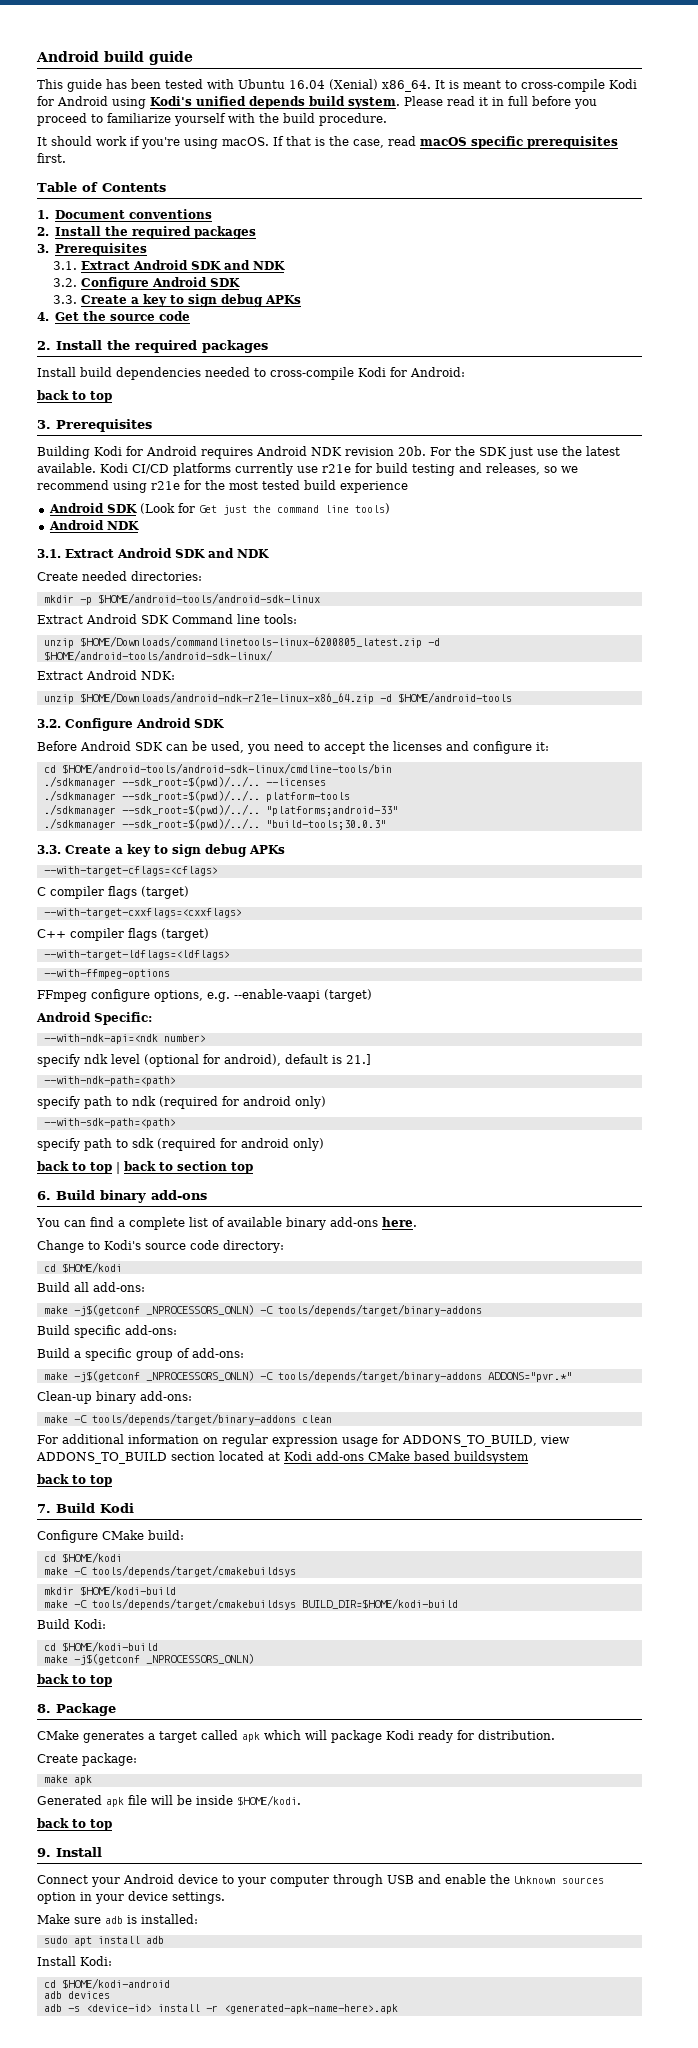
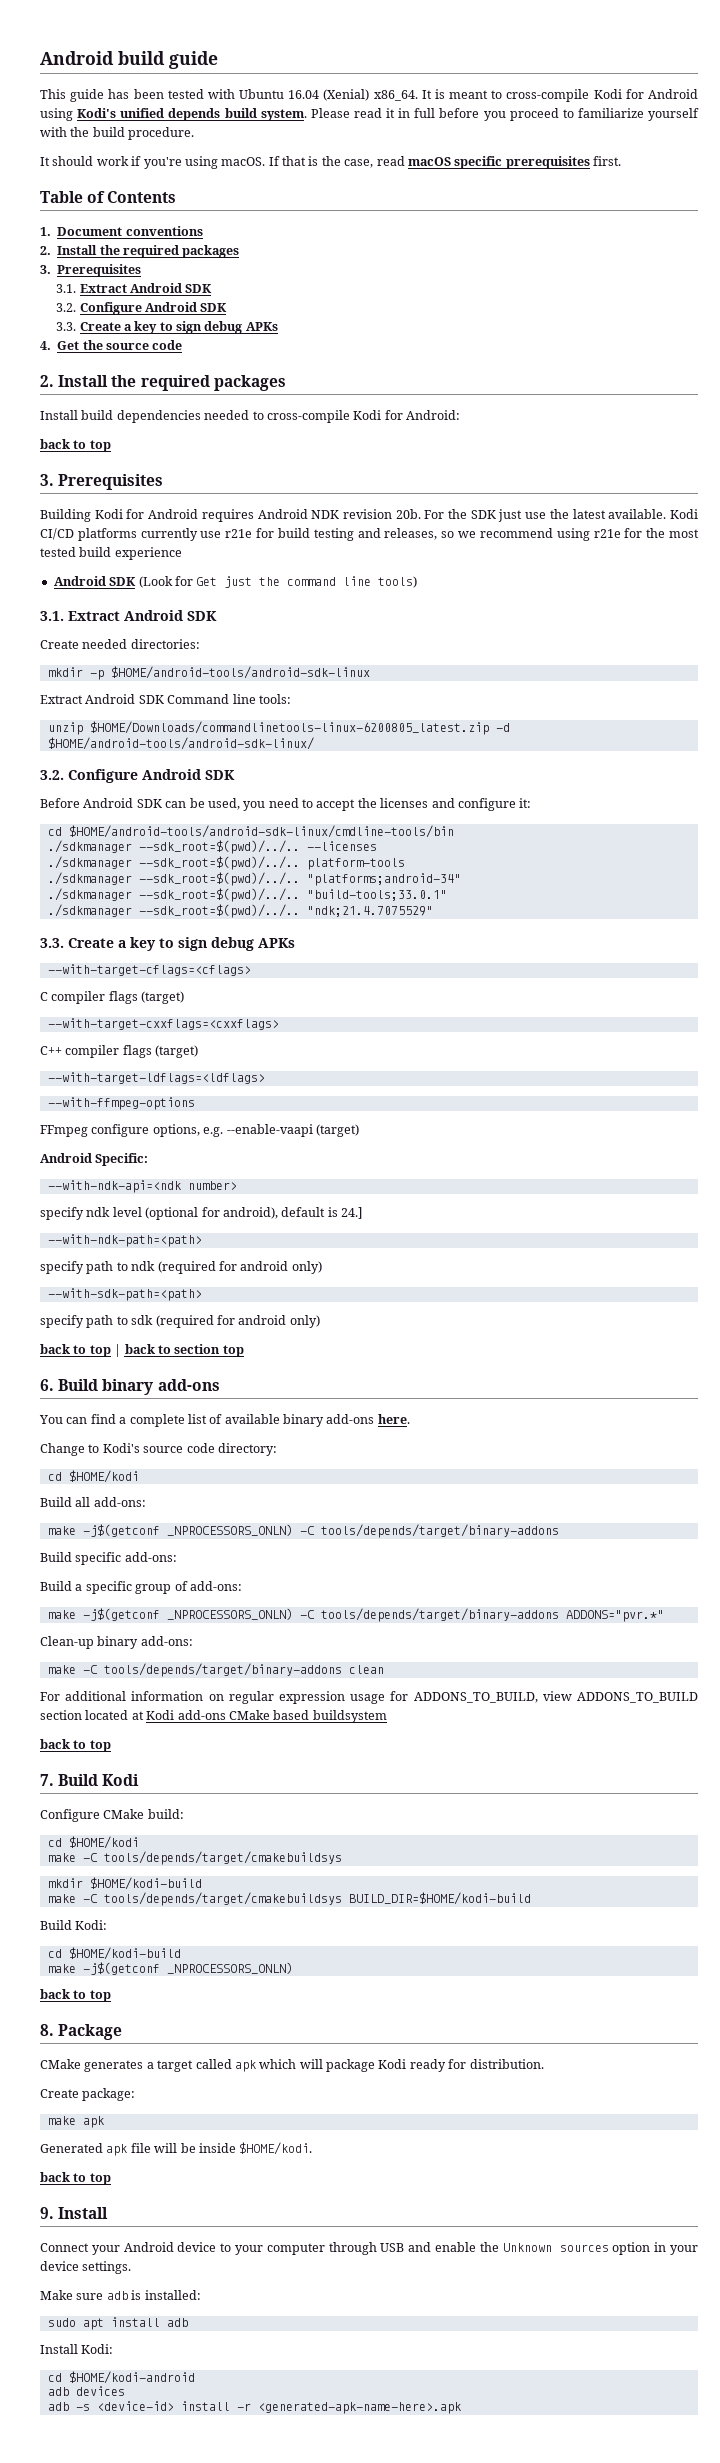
[223,260,285,270] and NDK -> (213, 288) none
[48,520,139,530] [37,548,269,558] // Android NDK // 3.1. Extract Android SDK and NDK -> [40,610,217,621] // 3.1. Extract Android SDK
[37,670,175,680] [43,692,512,704] // Extract Android NDK: // unzip $HOME/Downloads/android-ndk-r21e-linux-x86_64.zip -d $HOME/android-tools -> (314, 743) none
[265,806,398,816] [43,818,386,830] "platforms;android-33" // ./sdkmanager --sdk_root=$(pwd)/../.. "build-tools;30.0.3" -> [306,873,461,886] [47,888,447,902] [47,904,433,918] "platforms;android-34" // ./sdkmanager --sdk_root=$(pwd)/../.. "build-tools;33.0.1" // ./sdkmanager --sdk_root=$(pwd)/../.. "ndk;21.4.7075529"
[346,1054,371,1065] 21.] -> [341,1207,363,1219] 24.]

